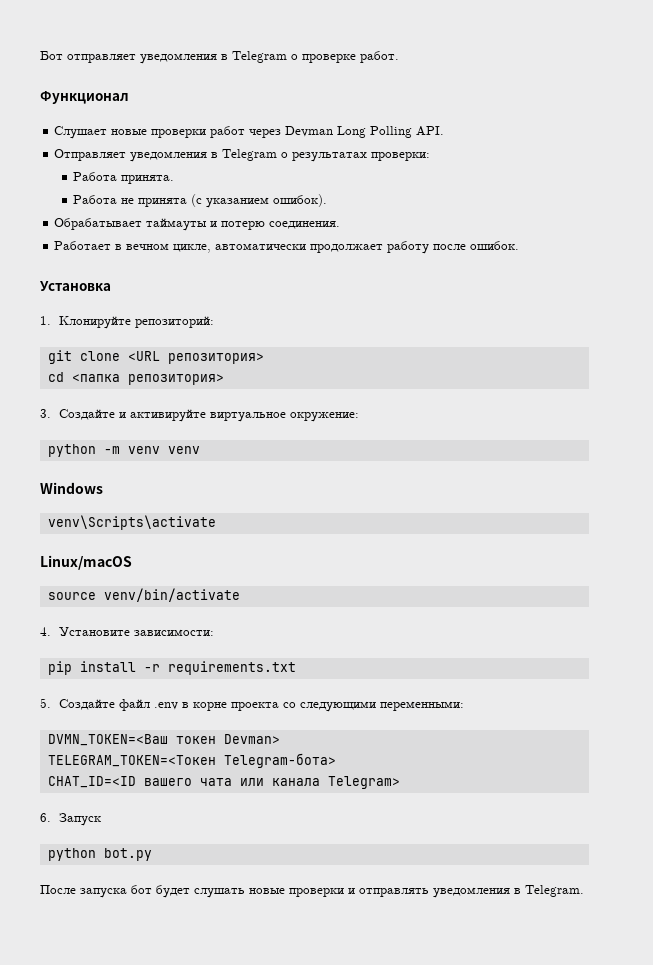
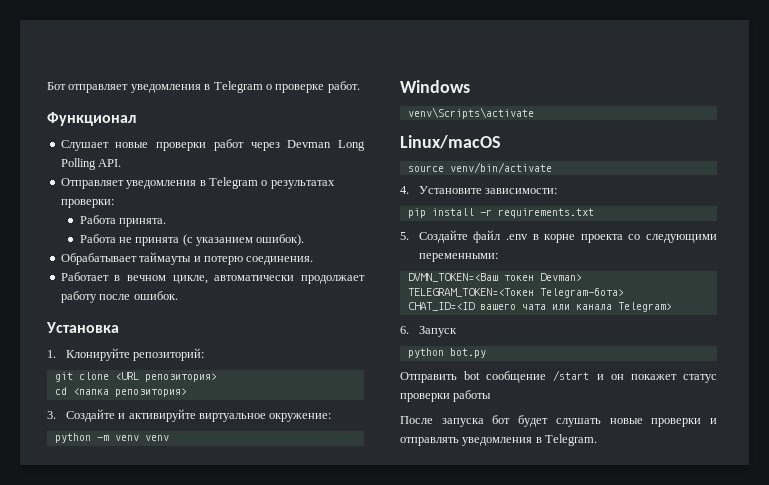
(152, 854) none -> [400,370,717,383] [400,390,492,402] // Отправить bot сообщение /start и он покажет статус проверки работы

